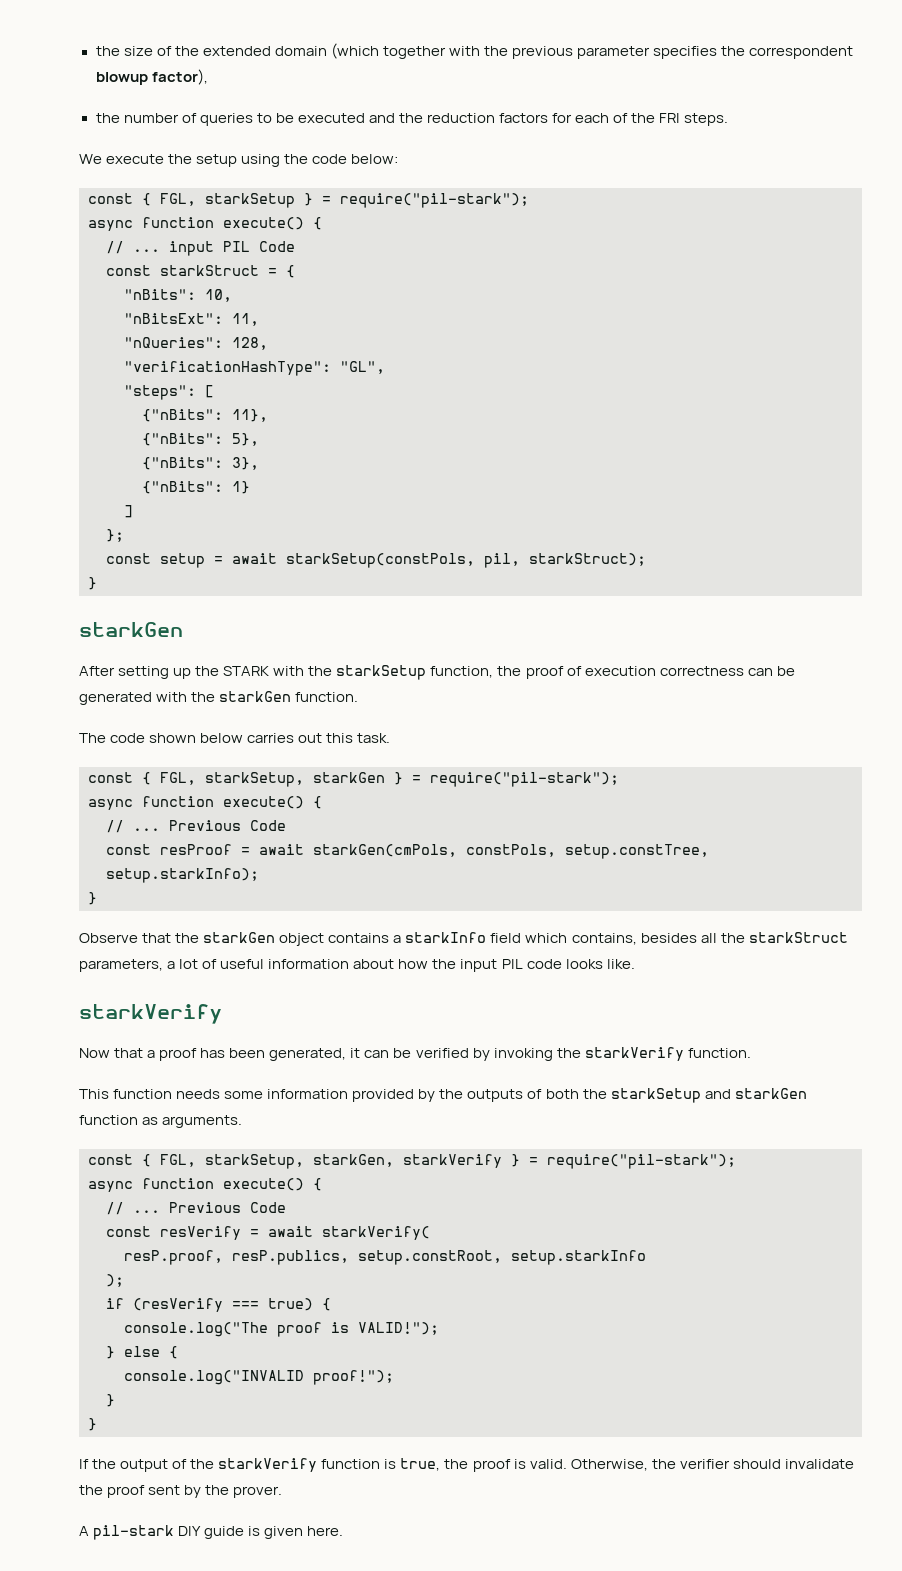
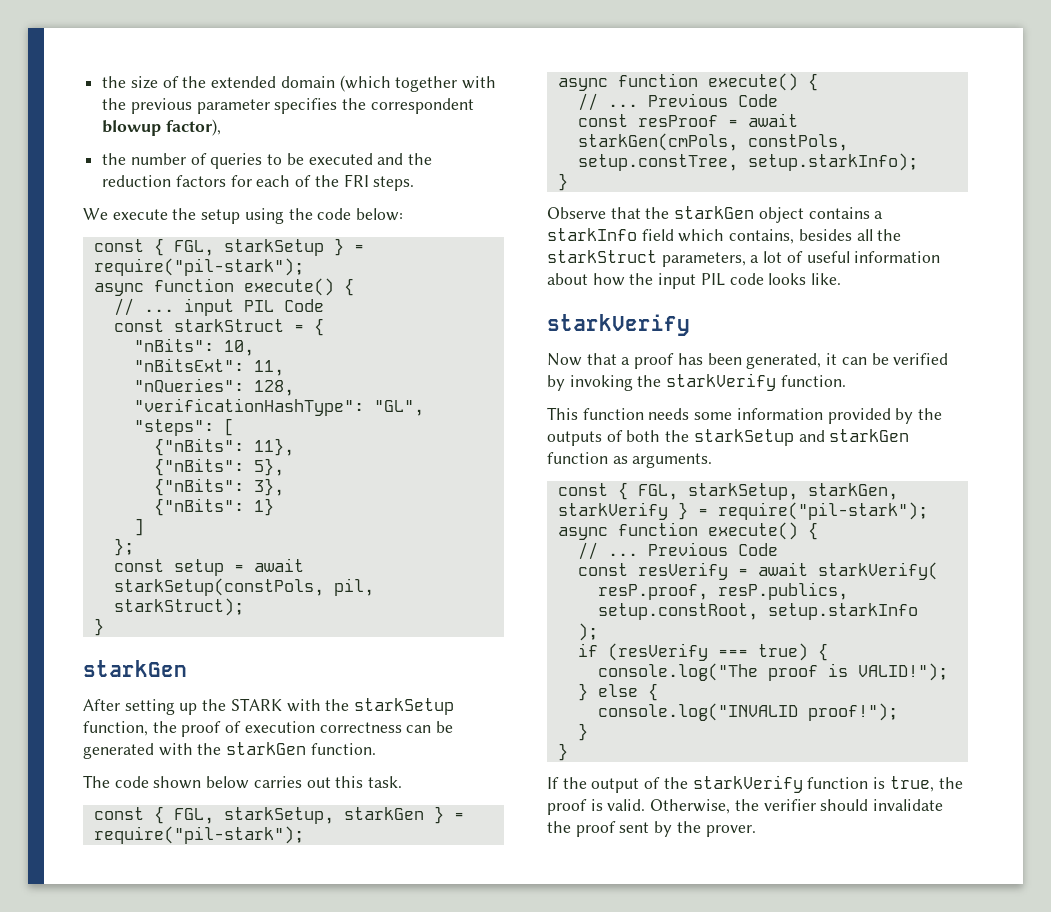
[79,1525,344,1540] // A pil-stark DIY guide is given here. -> (756, 831) none

